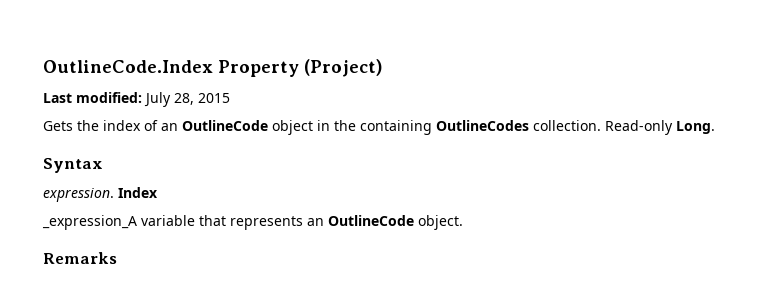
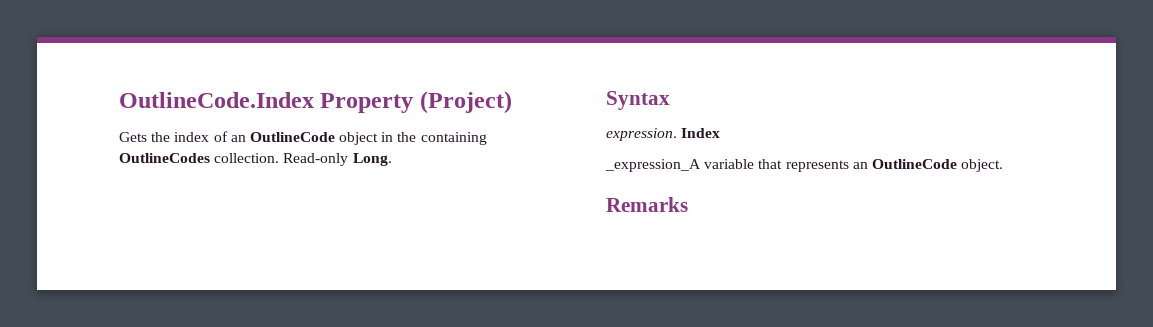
[43,92,230,107] // Last modified: July 28, 2015 -> (512, 102) none

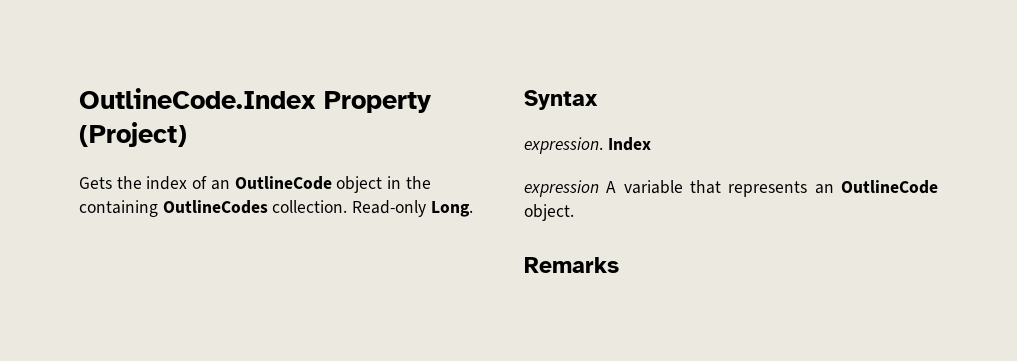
[605,159,701,172] _expression_A -> [524,180,617,197] expression A

